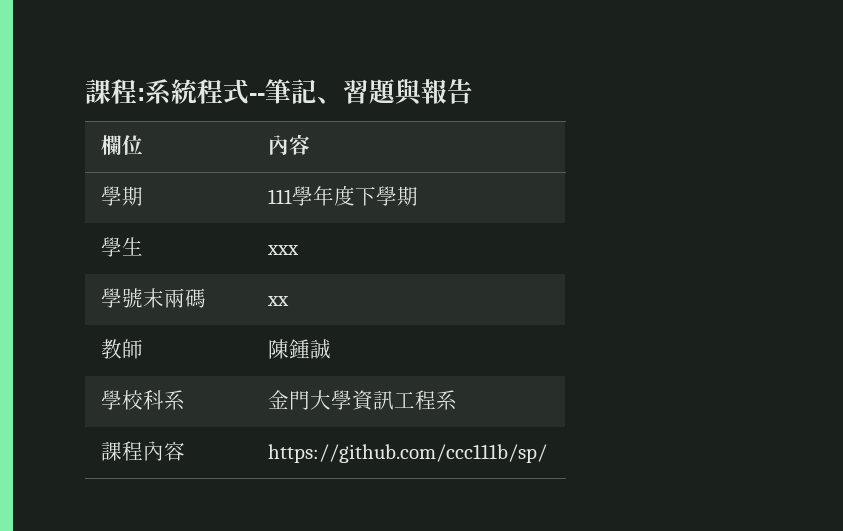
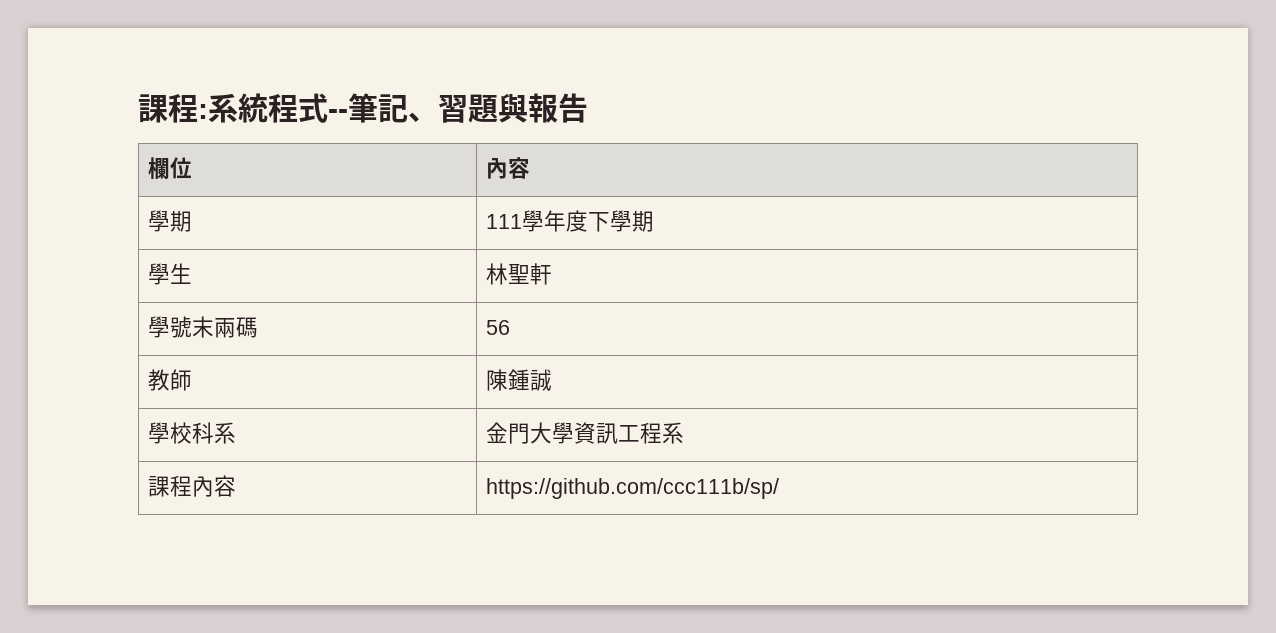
[267,245,300,255] xxx -> [486,263,553,285] 林聖軒
[267,296,290,306] xx -> [486,320,511,335] 56

